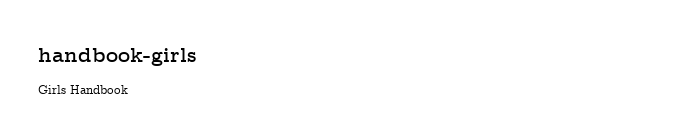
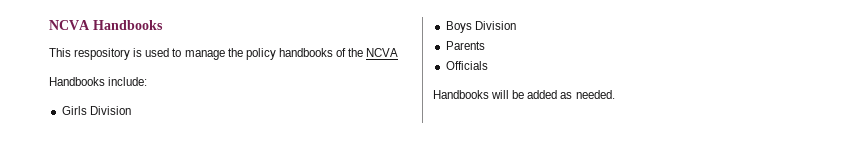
[38,48,197,66] [38,85,128,94] handbook-girls // Girls Handbook -> [49,20,163,30] [49,48,399,60] [49,77,148,86] [61,106,131,115] [445,21,516,33] [445,41,485,50] [445,61,488,70] [433,90,615,99] NCVA Handbooks // This respository is used to manage the policy handbooks of the NCVA // Handbooks include: // Girls Division // Boys Division // Parents // Officials // Handbooks will be added as needed.

